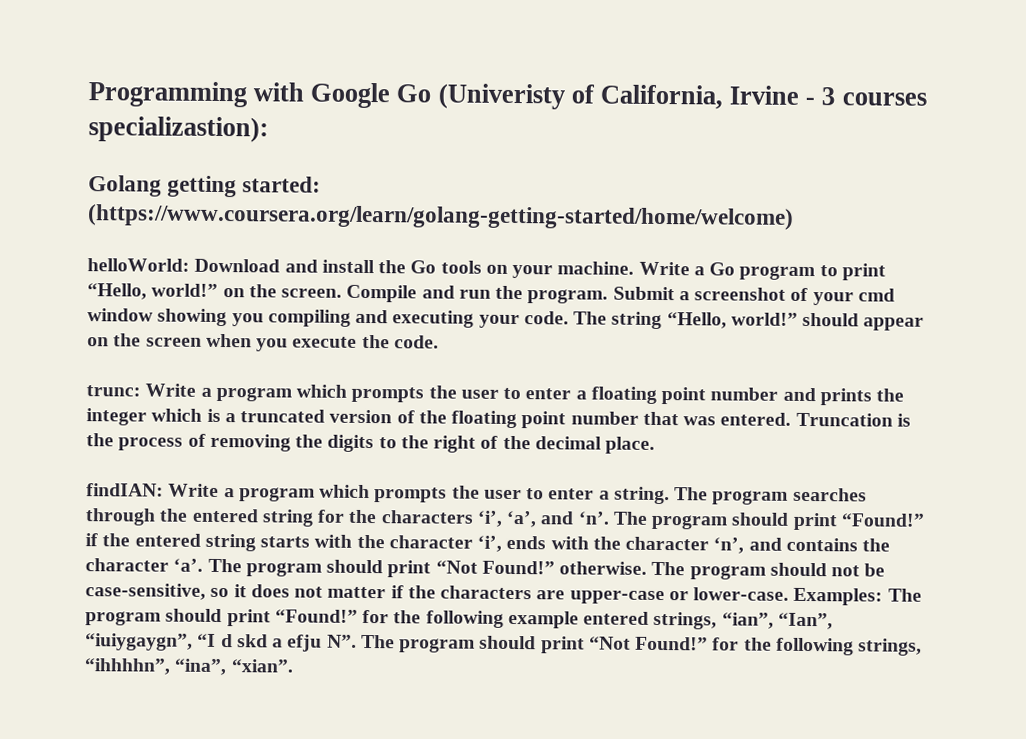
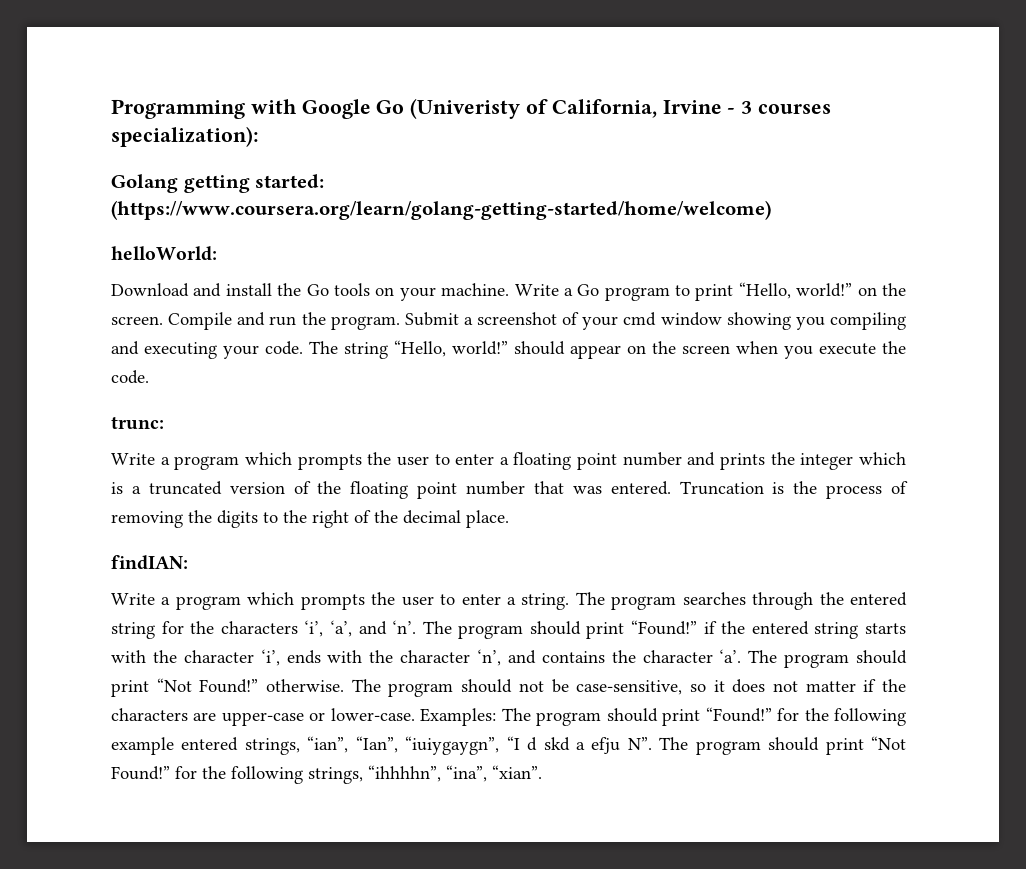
[88,116,269,143] specializastion): -> [111,126,259,147] specialization):
(190, 265) none -> (217, 253) //
(141, 391) none -> (164, 423) //
(164, 490) none -> (188, 562) //

